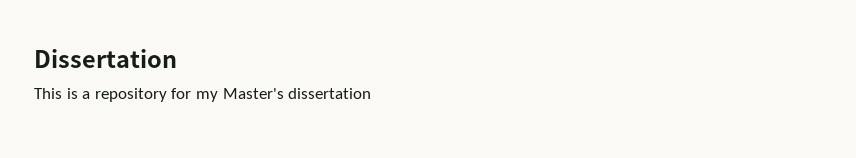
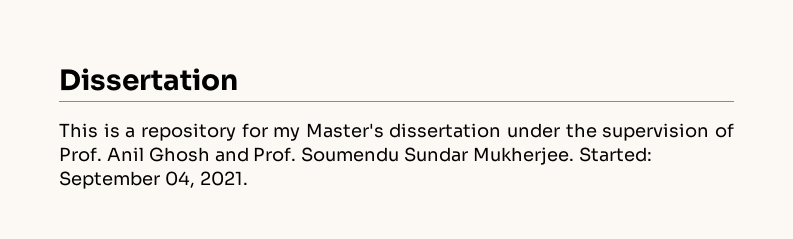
(372, 93) none -> [507,123,734,141] [59,147,652,165] [59,171,248,189] under the supervision of Prof. Anil Ghosh and Prof. Soumendu Sundar Mukherjee. Started: September 04, 2021.

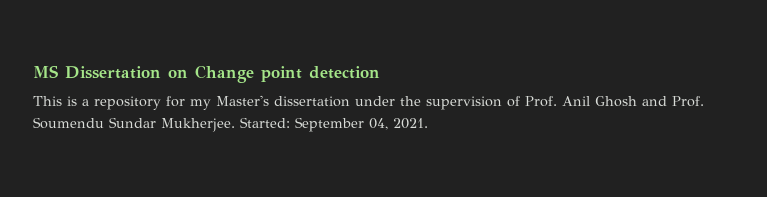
(59, 79) none -> [33,65,58,78] MS
(238, 79) none -> [168,65,380,83] on Change point detection

